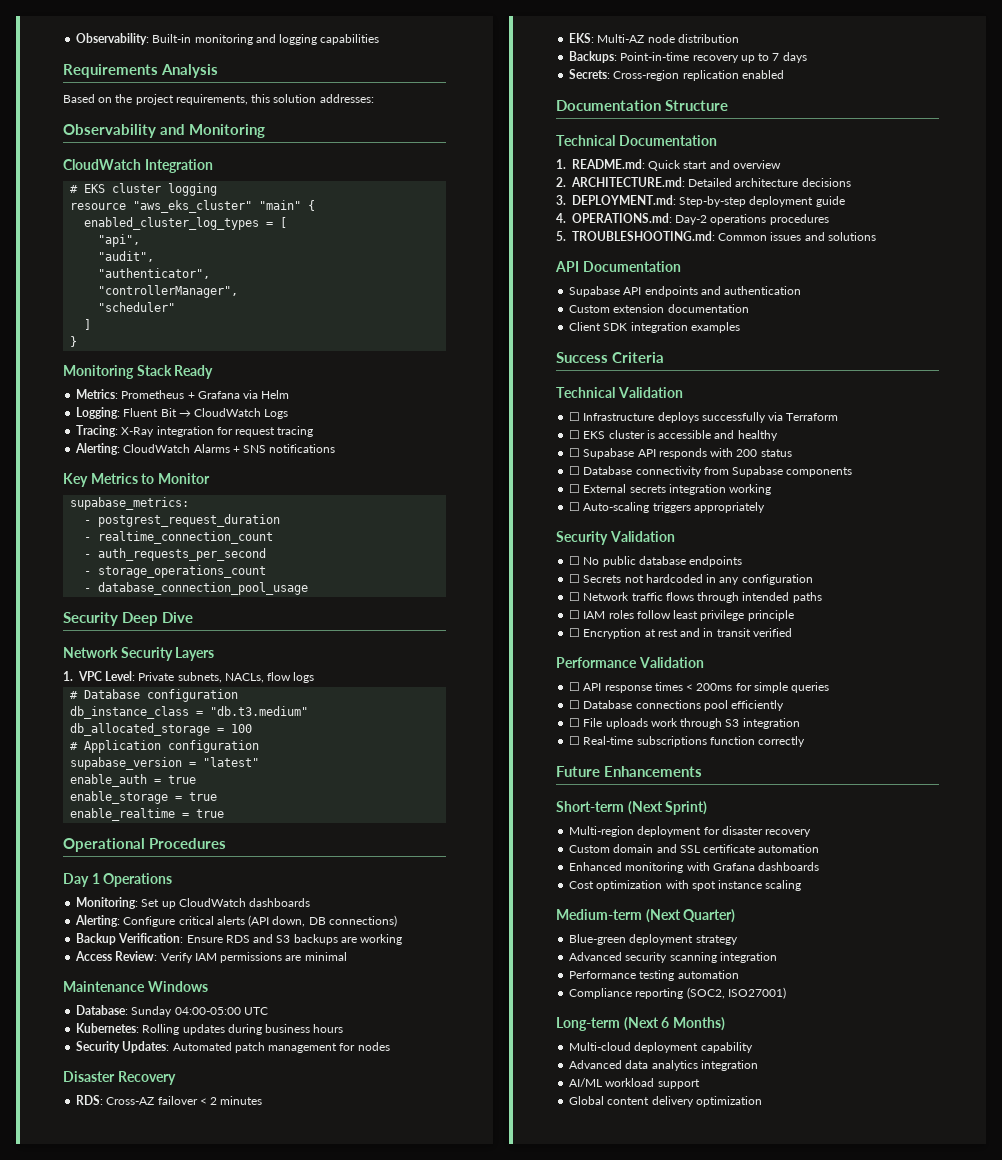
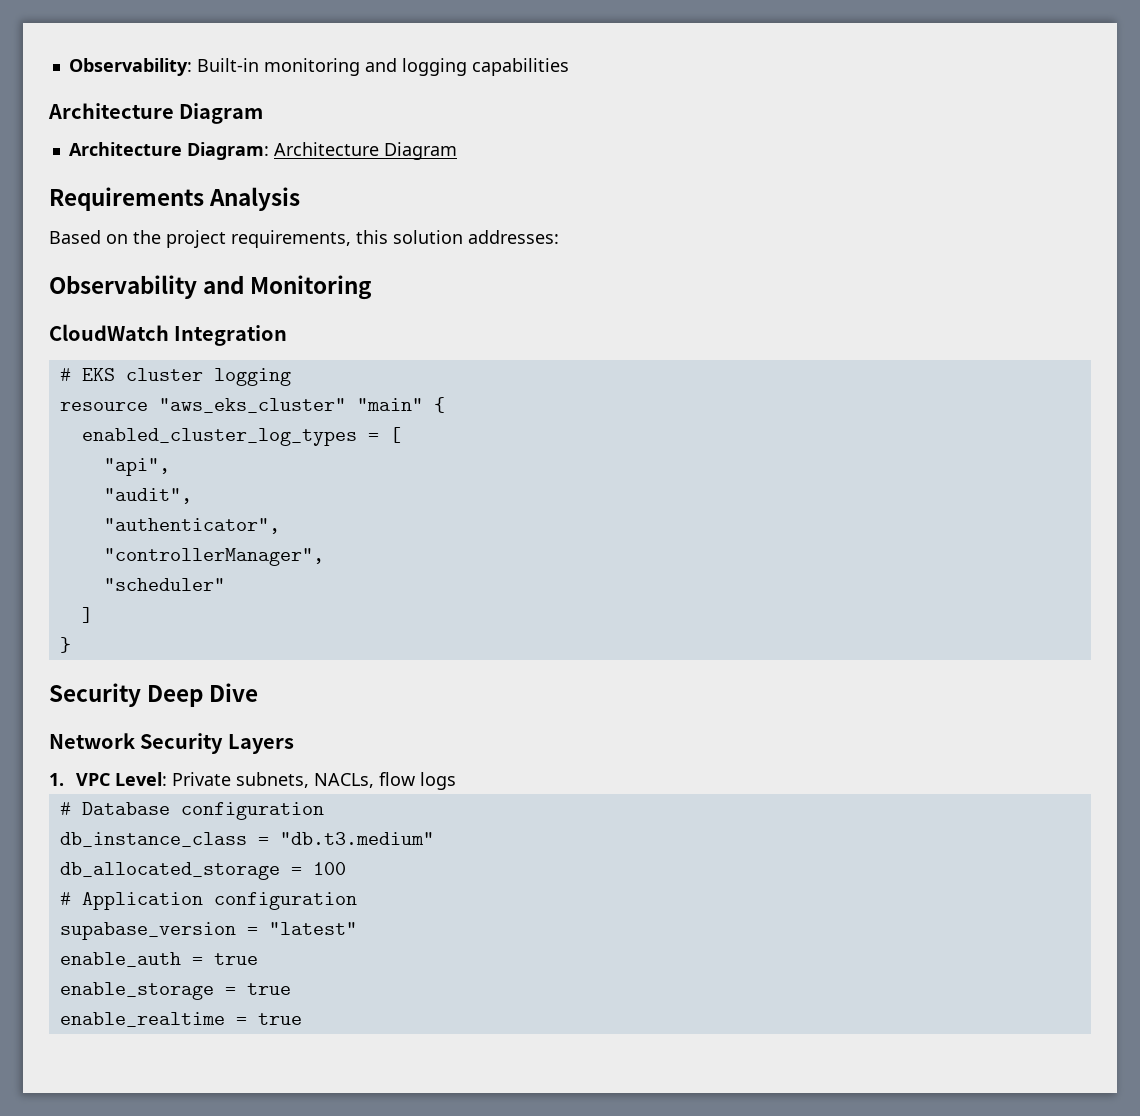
(380, 39) none -> [48,103,264,124] [68,142,457,160] // Architecture Diagram // Architecture Diagram: Architecture Diagram
[63,365,214,379] [76,389,290,399] [76,407,289,419] [76,425,314,437] [75,443,336,455] [63,473,210,487] [70,497,190,510] [84,514,281,527] [84,531,274,544] [84,548,267,561] [84,565,267,578] [84,582,309,595] // Monitoring Stack Ready // Metrics: Prometheus + Grafana via Helm // Logging: Fluent Bit → CloudWatch Logs // Tracing: X-Ray integration for request tracing // Alerting: CloudWatch Alarms + SNS notifications // Key Metrics to Monitor // supabase_metrics: // - postgrest_request_duration // - realtime_connection_count // - auth_requests_per_second // - storage_operations_count // - database_connection_pool_usage -> (71, 645) none
[63,838,227,852] [63,873,173,887] [76,897,311,909] [75,915,397,927] [76,933,403,945] [75,951,347,963] [63,981,208,992] [76,1005,268,1017] [76,1023,344,1035] [76,1041,390,1053] [63,1071,176,1085] [76,1095,263,1105] [569,33,739,43] [569,51,807,63] [569,69,784,81] [556,100,729,111] [556,135,717,146] [556,159,781,171] [556,177,851,187] [556,195,845,207] [556,213,829,225] [556,231,876,241] [555,261,681,272] [569,286,802,297] [569,304,749,313] [569,322,740,333] [556,352,665,363] [556,387,683,398] [569,412,839,423] [569,430,778,441] [569,448,792,459] [569,466,853,477] [569,484,772,495] [569,502,765,513] [556,531,675,545] [569,556,743,567] [569,574,813,585] [569,592,822,603] [569,610,794,621] [569,628,792,639] [556,657,704,668] [569,682,830,693] [569,700,785,711] [569,718,800,729] [569,736,806,747] [556,766,703,777] [556,801,708,815] [569,826,812,837] [569,844,820,853] [569,862,820,873] [569,880,802,891] [556,909,736,923] [569,934,738,945] [569,952,777,963] [569,970,739,981] [569,987,786,999] [556,1017,725,1031] [569,1042,753,1053] [569,1060,758,1071] [569,1078,700,1089] [569,1096,762,1107] // Operational Procedures // Day 1 Operations // Monitoring: Set up CloudWatch dashboards // Alerting: Configure critical alerts (API down, DB connections) // Backup Verification: Ensure RDS and S3 backups are working // Access Review: Verify IAM permissions are minimal // Maintenance Windows // Database: Sunday 04:00-05:00 UTC // Kubernetes: Rolling updates during business hours // Security Updates: Automated patch management for nodes // Disaster Recovery // RDS: Cross-AZ failover < 2 minutes // EKS: Multi-AZ node distribution // Backups: Point-in-time recovery up to 7 days // Secrets: Cross-region replication enabled // Documentation Structure // Technical Documentation // 1. README.md: Quick start and overview // 2. ARCHITECTURE.md: Detailed architecture decisions // 3. DEPLOYMENT.md: Step-by-step deployment guide // 4. OPERATIONS.md: Day-2 operations procedures // 5. TROUBLESHOOTING.md: Common issues and solutions // API Documentation // Supabase API endpoints and authentication // Custom extension documentation // Client SDK integration examples // Success Criteria // Technical Validation // ☐ Infrastructure deploys successfully via Terraform // ☐ EKS cluster is accessible and healthy // ☐ Supabase API responds with 200 status // ☐ Database connectivity from Supabase components // ☐ External secrets integration working // ☐ Auto-scaling triggers appropriately // Security Validation // ☐ No public database endpoints // ☐ Secrets not hardcoded in any configuration // ☐ Network traffic flows through intended paths // ☐ IAM roles follow least privilege principle // ☐ Encryption at rest and in transit verified // Performance Validation // ☐ API response times < 200ms for simple queries // ☐ Database connections pool efficiently // ☐ File uploads work through S3 integration // ☐ Real-time subscriptions function correctly // Future Enhancements // Short-term (Next Sprint) // Multi-region deployment for disaster recovery // Custom domain and SSL certificate automation // Enhanced monitoring with Grafana dashboards // Cost optimization with spot instance scaling // Medium-term (Next Quarter) // Blue-green deployment strategy // Advanced security scanning integration // Performance testing automation // Compliance reporting (SOC2, ISO27001) // Long-term (Next 6 Months) // Multi-cloud deployment capability // Advanced data analytics integration // AI/ML workload support // Global content delivery optimization -> (302, 1019) none

